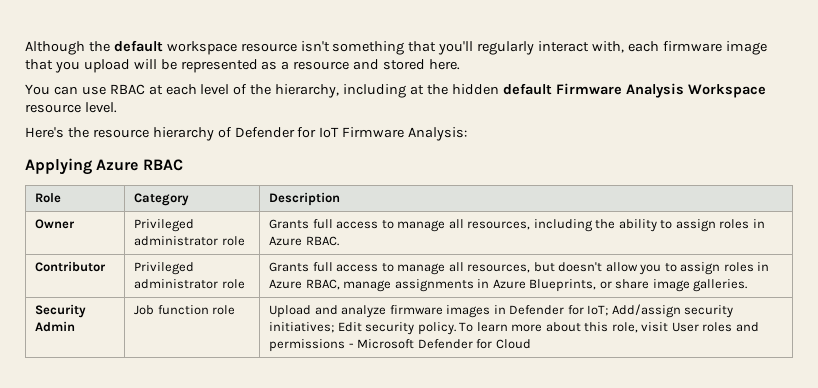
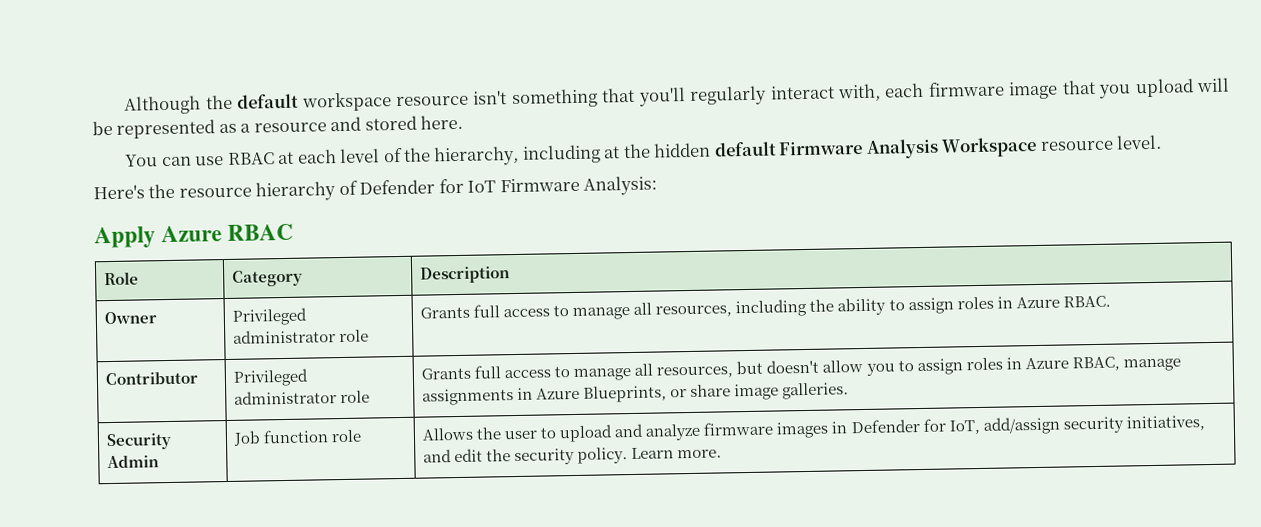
[25,158,92,175] Applying -> [94,226,156,249] Apply
[269,305,312,318] Upload -> [422,424,614,443] Allows the user to upload
[587,304,734,318] [269,322,759,335] [269,339,531,352] IoT; Add/assign security initiatives; Edit security policy. To learn more about this role, visit User roles and permissions - Microsoft Defender for Cloud -> [948,415,1205,435] [423,447,723,466] IoT, add/assign security initiatives, and edit the security policy. Learn more.

